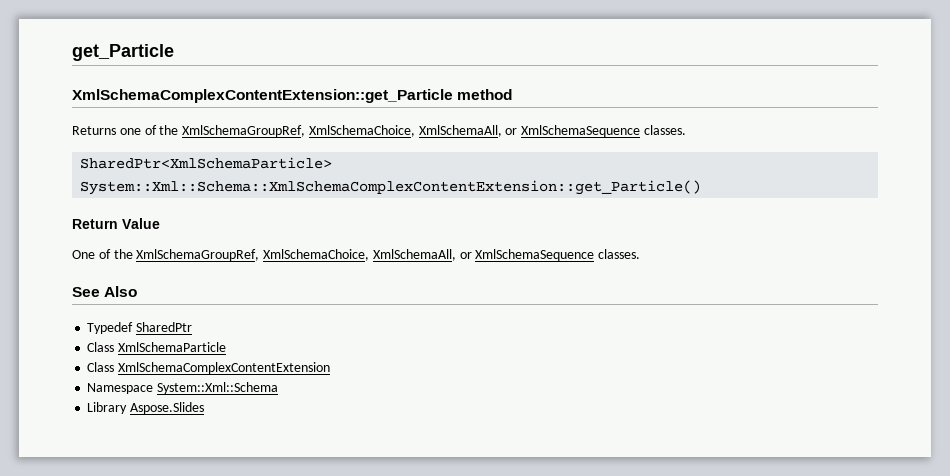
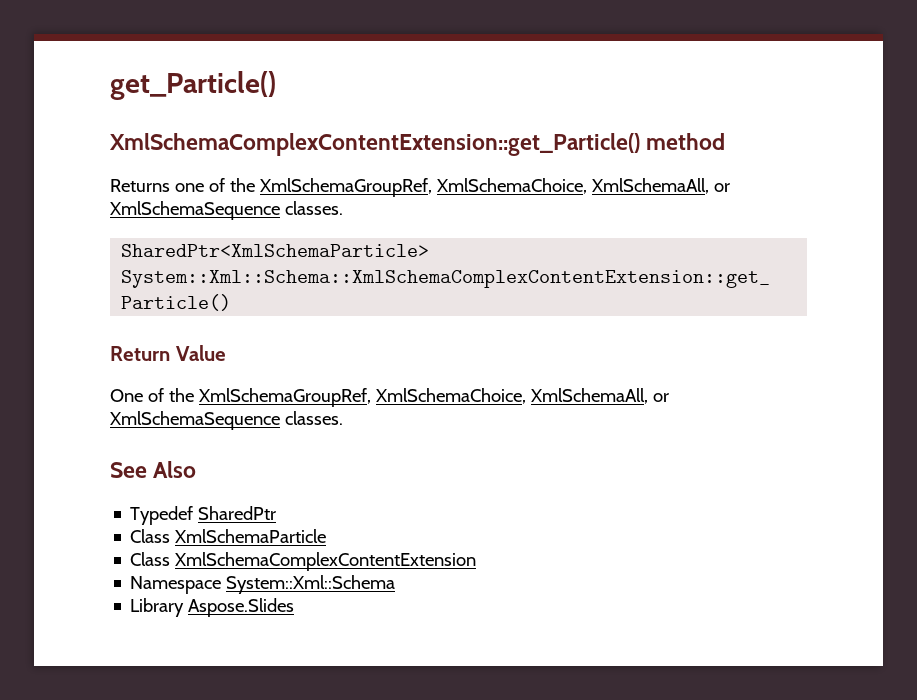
[72,44,174,61] [72,89,453,103] get_Particle // XmlSchemaComplexContentExtension::get_Particle -> [110,71,276,100] [109,133,640,156] get_Particle() // XmlSchemaComplexContentExtension::get_Particle()

